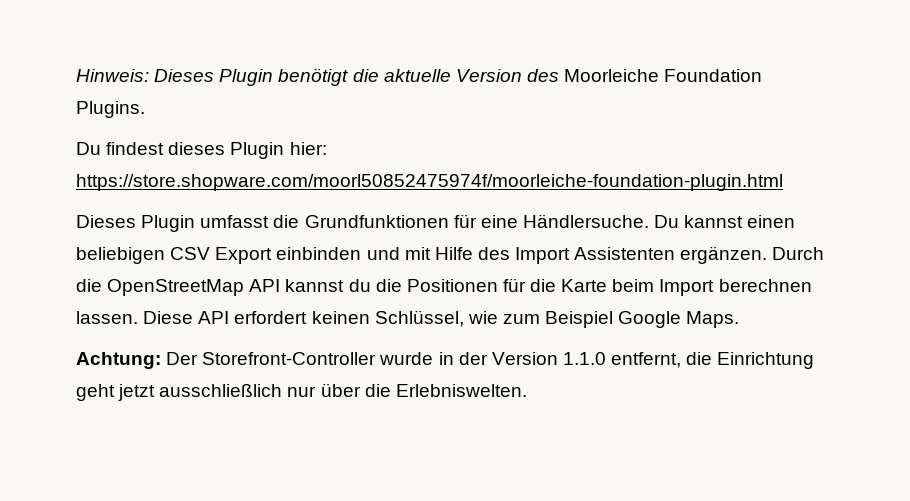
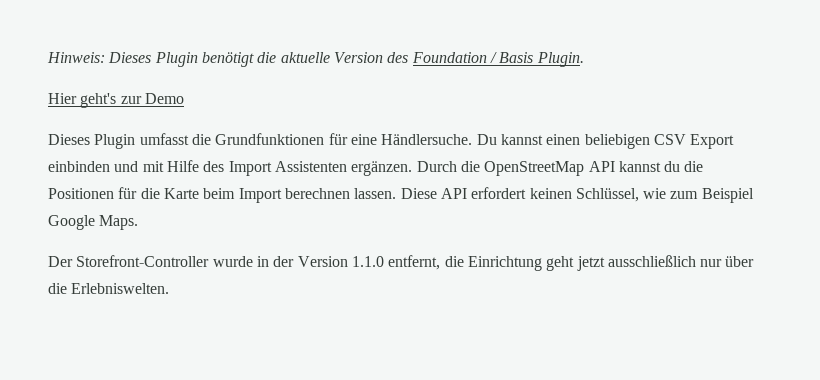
[564,69,763,82] [76,101,145,118] [76,142,327,159] [76,174,783,191] Moorleiche Foundation Plugins. // Du findest dieses Plugin hier: https://store.shopware.com/moorl50852475974f/moorleiche-foundation-plugin.html -> [411,52,584,67] [48,93,184,108] Foundation / Basis Plugin. // Hier geht's zur Demo
[76,352,161,369] Achtung: -> (139, 222) none

